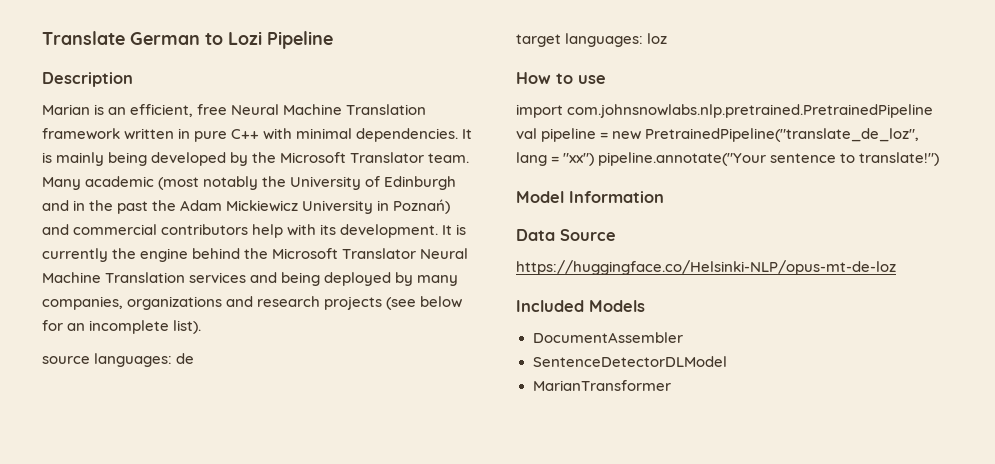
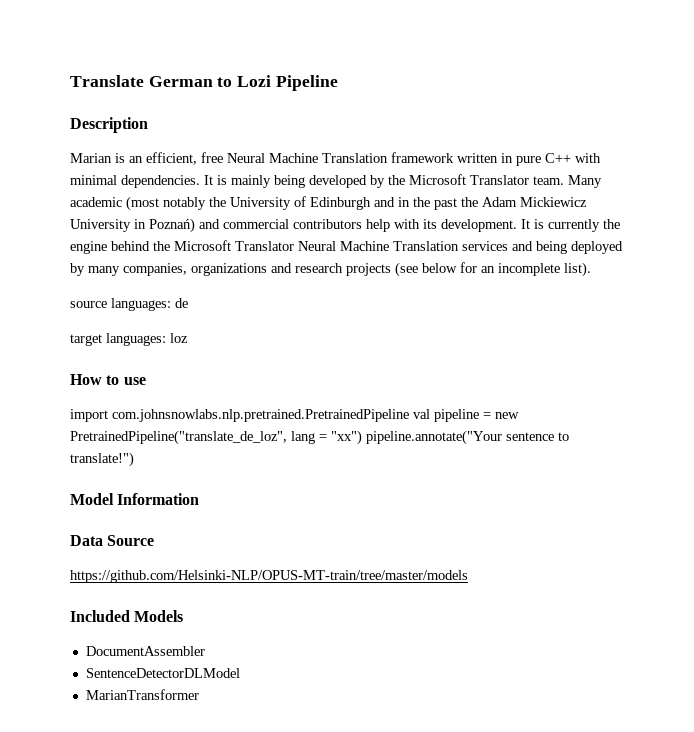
[516,260,896,275] https://huggingface.co/Helsinki-NLP/opus-mt-de-loz -> [70,570,468,583] https://github.com/Helsinki-NLP/OPUS-MT-train/tree/master/models

